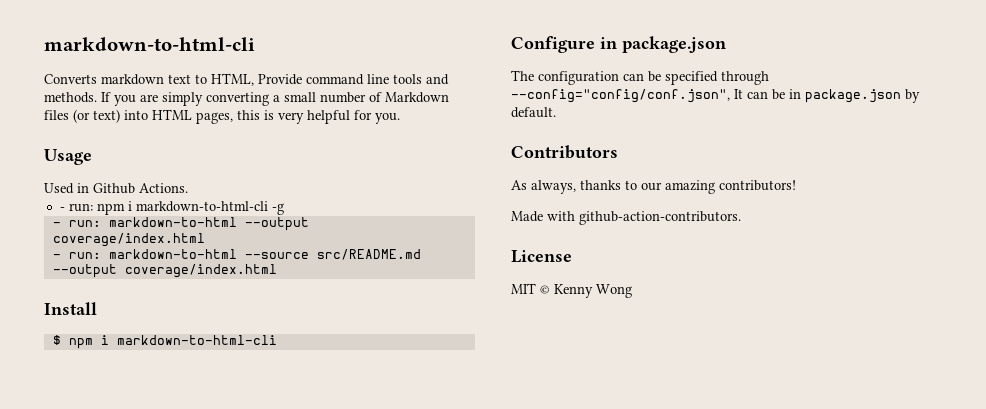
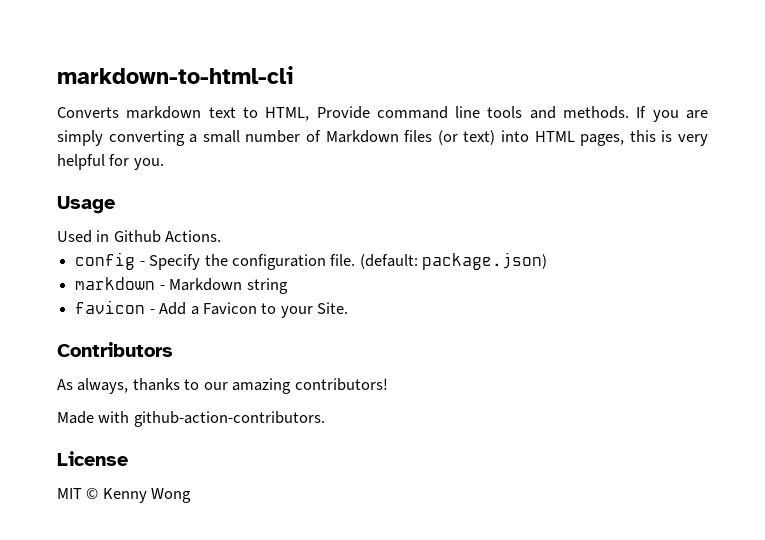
[59,201,284,215] [52,217,309,231] [52,233,205,247] [52,249,421,260] [52,264,277,278] [44,302,97,315] [52,335,277,349] [511,36,726,53] [511,70,769,85] [511,89,920,103] [511,107,556,118] - run: npm i markdown-to-html-cli -g // - run: markdown-to-html --output coverage/index.html // - run: markdown-to-html --source src/README.md --output coverage/index.html // Install // $ npm i markdown-to-html-cli // Configure in package.json // The configuration can be specified through --config="config/conf.json", It can be in package.json by default. -> [75,252,548,270] [75,277,288,294] [75,300,349,318] config - Specify the configuration file. (default: package.json) // markdown - Markdown string // favicon - Add a Favicon to your Site.

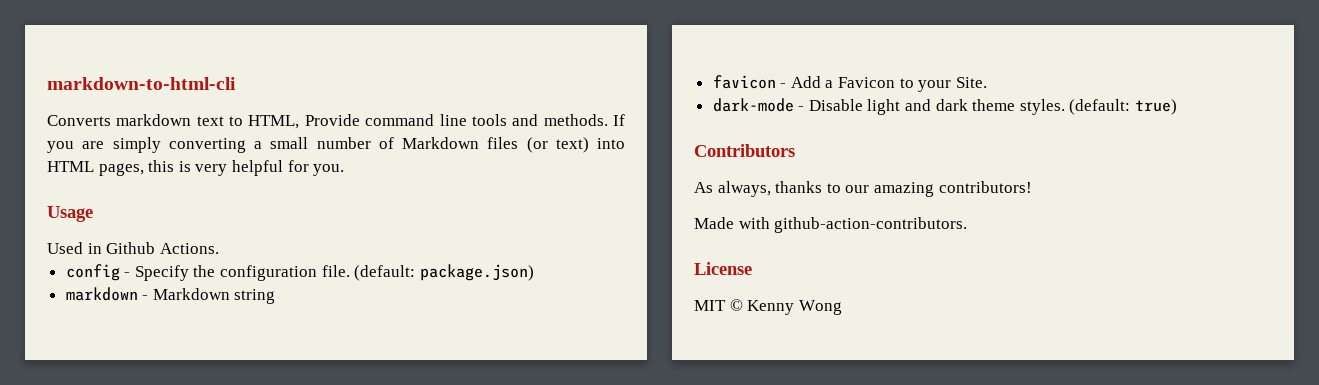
(349, 308) none -> [712,98,1178,115] // dark-mode - Disable light and dark theme styles. (default: true)

